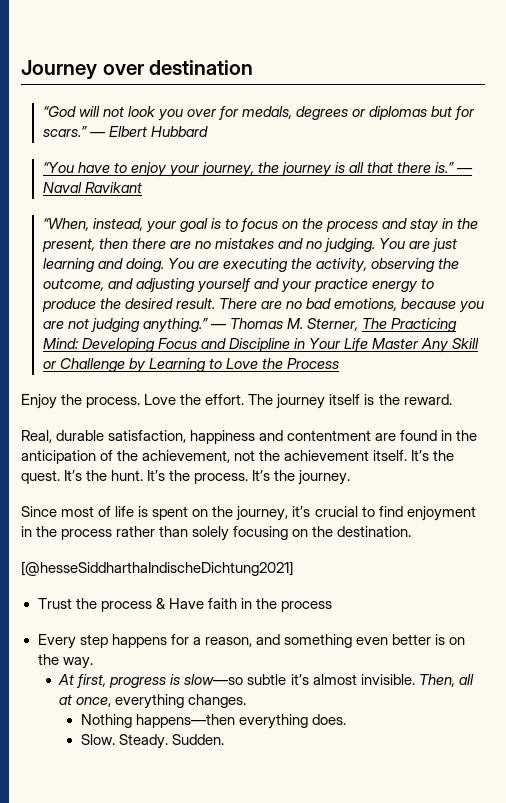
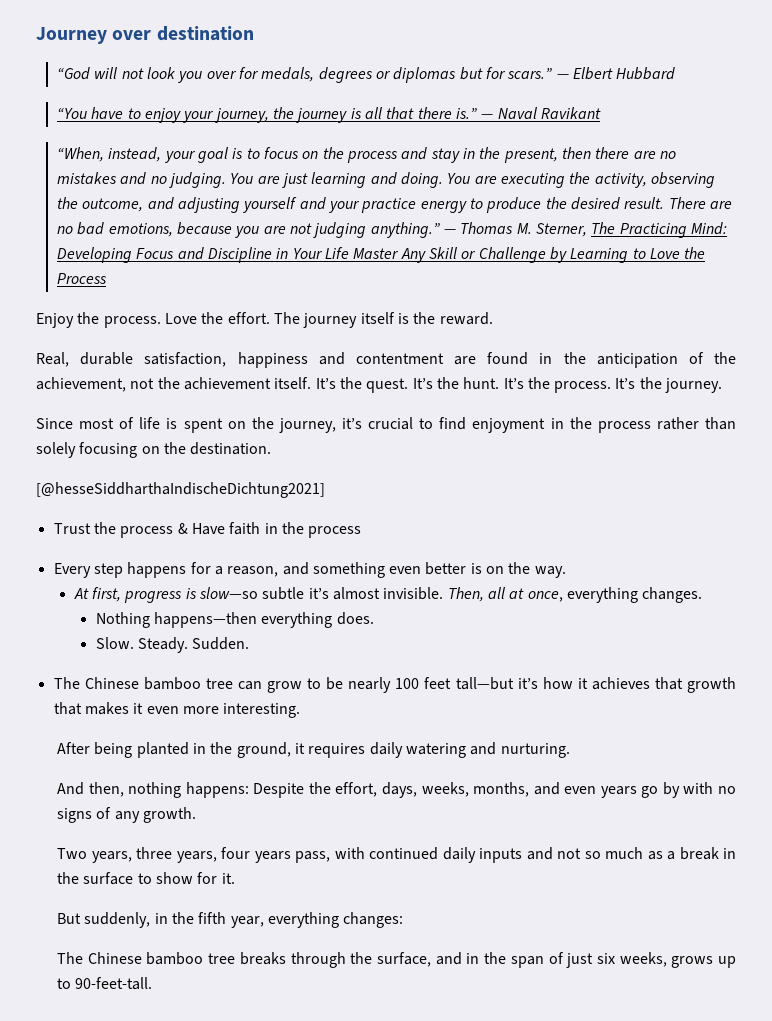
(225, 739) none -> [53,677,736,693] [53,702,301,718] [57,742,570,758] [57,782,736,798] [57,807,197,823] [57,847,737,863] [57,872,235,885] [57,912,404,928] [57,952,736,968] [57,977,153,990] // The Chinese bamboo tree can grow to be nearly 100 feet tall—but it’s how it achieves that growth that makes it even more interesting. // After being planted in the ground, it requires daily watering and nurturing. // And then, nothing happens: Despite the effort, days, weeks, months, and even years go by with no signs of any growth. // Two years, three years, four years pass, with continued daily inputs and not so much as a break in the surface to show for it. // But suddenly, in the fifth year, everything changes: // The Chinese bamboo tree breaks through the surface, and in the span of just six weeks, grows up to 90-feet-tall.

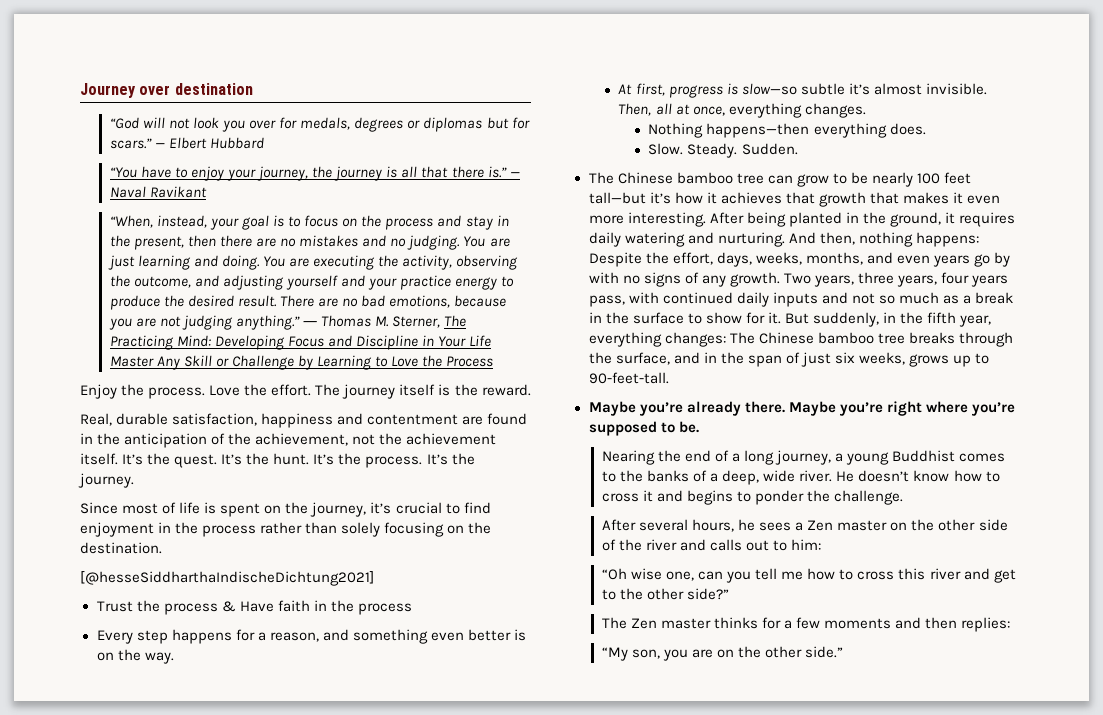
(301, 710) // -> (706, 219) none
(570, 750) // -> (785, 239) none
(197, 815) // -> (780, 279) none
(235, 878) // -> (781, 318) none
(404, 920) // -> (726, 339) none
(153, 983) none -> [588,401,1015,416] [588,421,699,436] [601,450,1006,465] [601,470,1000,485] [601,490,904,505] [601,519,1008,532] [601,539,822,551] [601,568,1016,583] [601,588,730,600] [601,617,1011,632] [601,646,844,661] // Maybe you’re already there. Maybe you’re right where you’re supposed to be. // Nearing the end of a long journey, a young Buddhist comes to the banks of a deep, wide river. He doesn’t know how to cross it and begins to ponder the challenge. // After several hours, he sees a Zen master on the other side of the river and calls out to him: // “Oh wise one, can you tell me how to cross this river and get to the other side?” // The Zen master thinks for a few moments and then replies: // “My son, you are on the other side.”

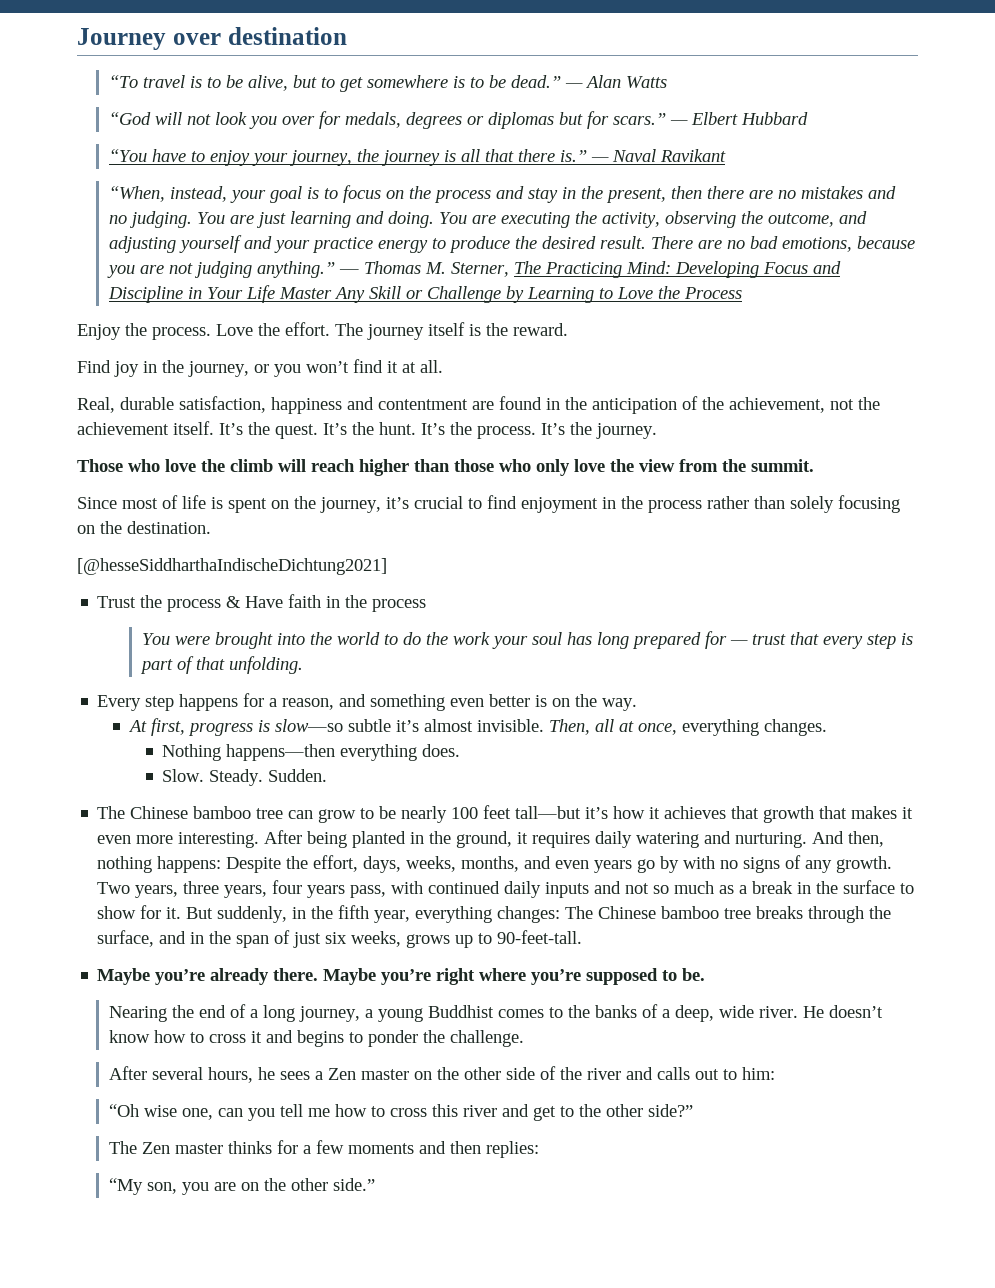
(253, 89) none -> [109,75,668,92] // “To travel is to be alive, but to get somewhere is to be dead.” — Alan Watts
(531, 390) none -> [77,359,443,377] // Find joy in the journey, or you won’t find it at all.
(134, 480) none -> [77,459,814,476] // Those who love the climb will reach higher than those who only love the view from the summit.
(412, 609) none -> [141,631,913,649] [139,656,303,674] // You were brought into the world to do the work your soul has long prepared for — trust that every step is part of that unfolding.

